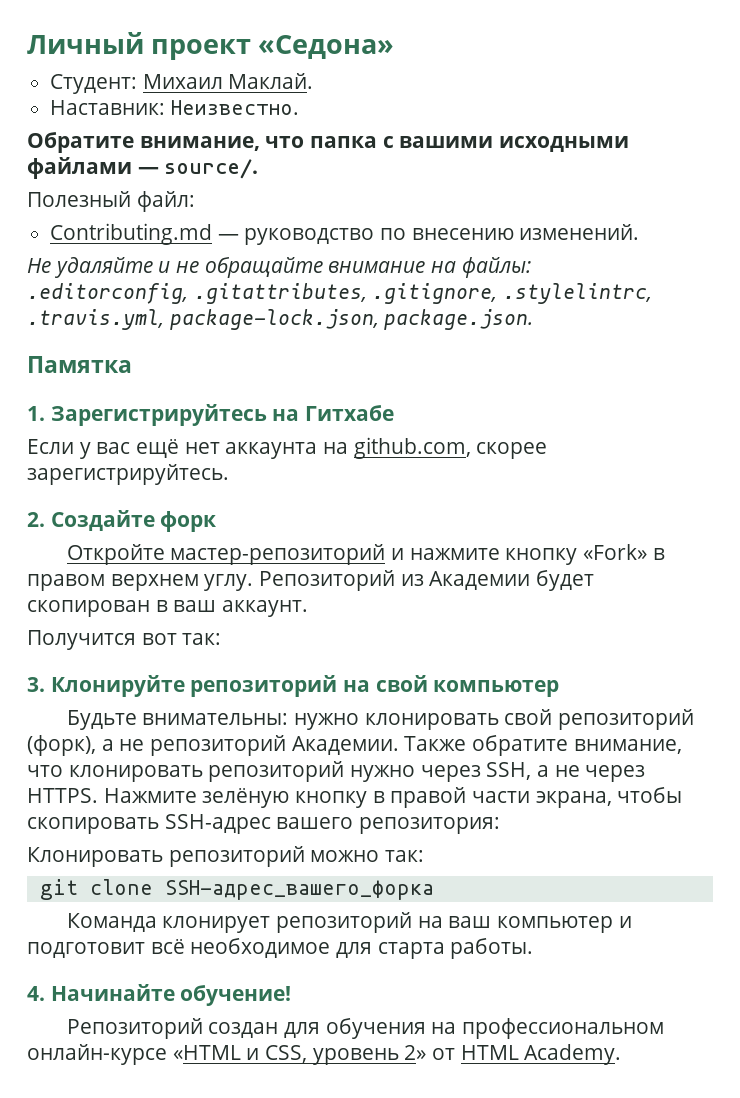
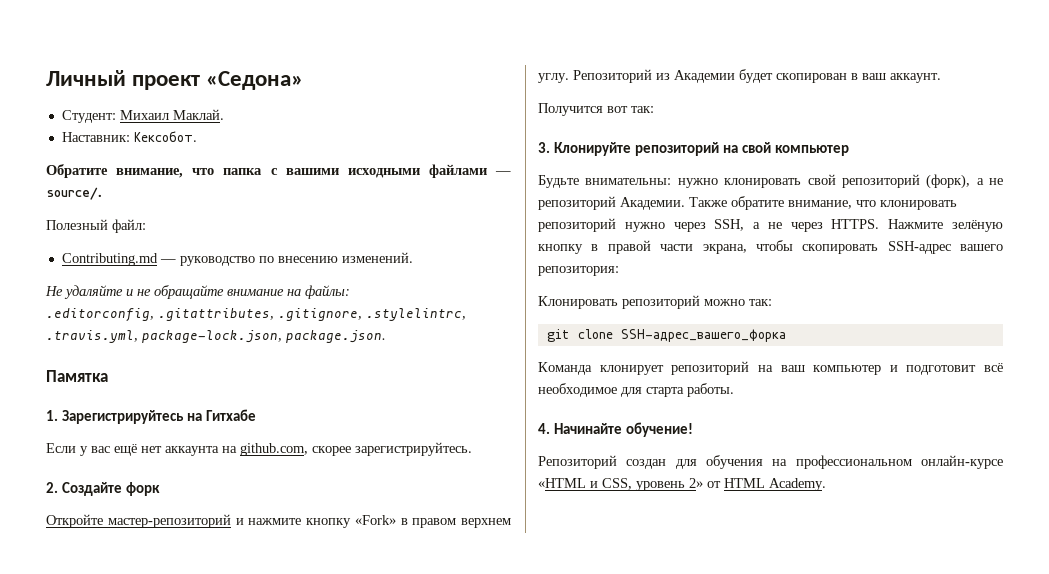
[170,100,299,115] Неизвестно. -> [133,131,197,142] Кексобот.

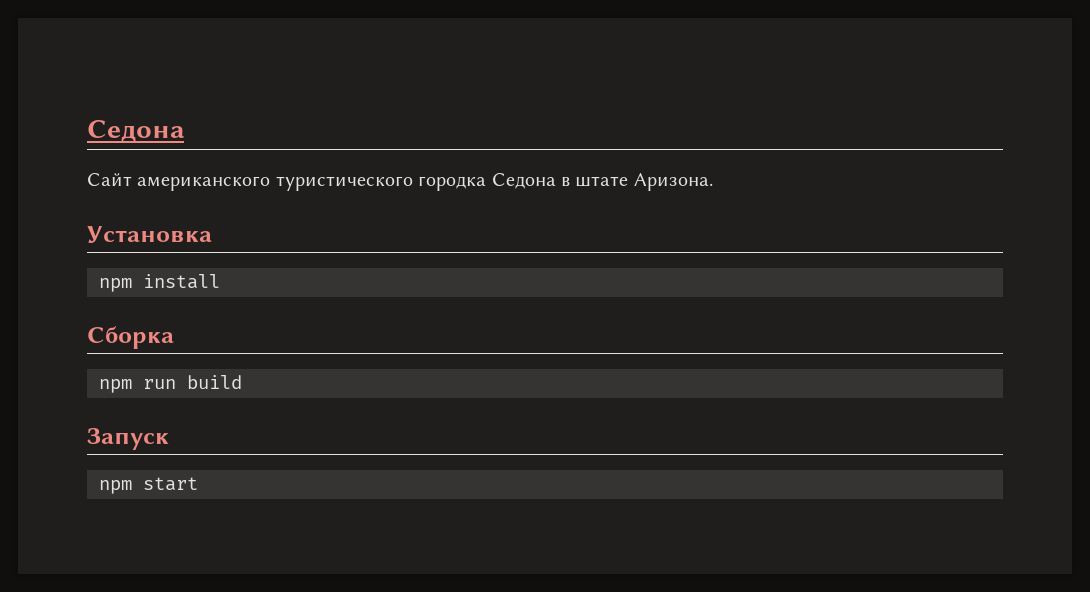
[46,70,304,90] [61,109,224,123] [61,131,197,142] [46,164,511,178] [46,187,102,200] [46,219,146,233] [61,252,413,266] [45,285,350,299] [46,308,466,322] [46,330,386,343] [46,370,108,382] [46,409,256,424] [46,442,472,456] [46,482,160,496] [46,514,511,528] [538,69,941,83] [538,103,654,116] [538,142,849,156] [538,174,1003,189] [538,196,957,210] [538,218,1003,232] [538,240,1003,254] [538,266,619,276] [538,295,772,309] [546,329,786,342] [538,361,1003,375] [538,383,734,397] [538,422,693,437] [538,455,1003,469] [538,478,826,491] Личный проект «Седона» // Студент: Михаил Маклай. // Наставник: Кексобот. // Обратите внимание, что папка с вашими исходными файлами — source/. // Полезный файл: // Contributing.md — руководство по внесению изменений. // Не удаляйте и не обращайте внимание на файлы: // .editorconfig, .gitattributes, .gitignore, .stylelintrc, .travis.yml, package-lock.json, package.json. // Памятка // 1. Зарегистрируйтесь на Гитхабе // Если у вас ещё нет аккаунта на github.com, скорее зарегистрируйтесь. // 2. Создайте форк // Откройте мастер-репозиторий и нажмите кнопку «Fork» в правом верхнем углу. Репозиторий из Академии будет скопирован в ваш аккаунт. // Получится вот так: // 3. Клонируйте репозиторий на свой компьютер // Будьте внимательны: нужно клонировать свой репозиторий (форк), а не репозиторий Академии. Также обратите внимание, что клонировать репозиторий нужно через SSH, а не через HTTPS. Нажмите зелёную кнопку в правой части экрана, чтобы скопировать SSH-адрес вашего репозитория: // Клонировать репозиторий можно так: // git clone SSH-адрес_вашего_форка // Команда клонирует репозиторий на ваш компьютер и подготовит всё необходимое для старта работы. // 4. Начинайте обучение! // Репозиторий создан для обучения на профессиональном онлайн‑курсе «HTML и CSS, уровень 2» от HTML Academy. -> [87,120,185,142] [87,173,713,191] [87,226,212,243] [99,274,220,292] [87,326,174,349] [99,375,242,393] [87,428,169,450] [99,477,198,494] Седона // Сайт американского туристического городка Седона в штате Аризона. // Установка // npm install // Сборка // npm run build // Запуск // npm start

